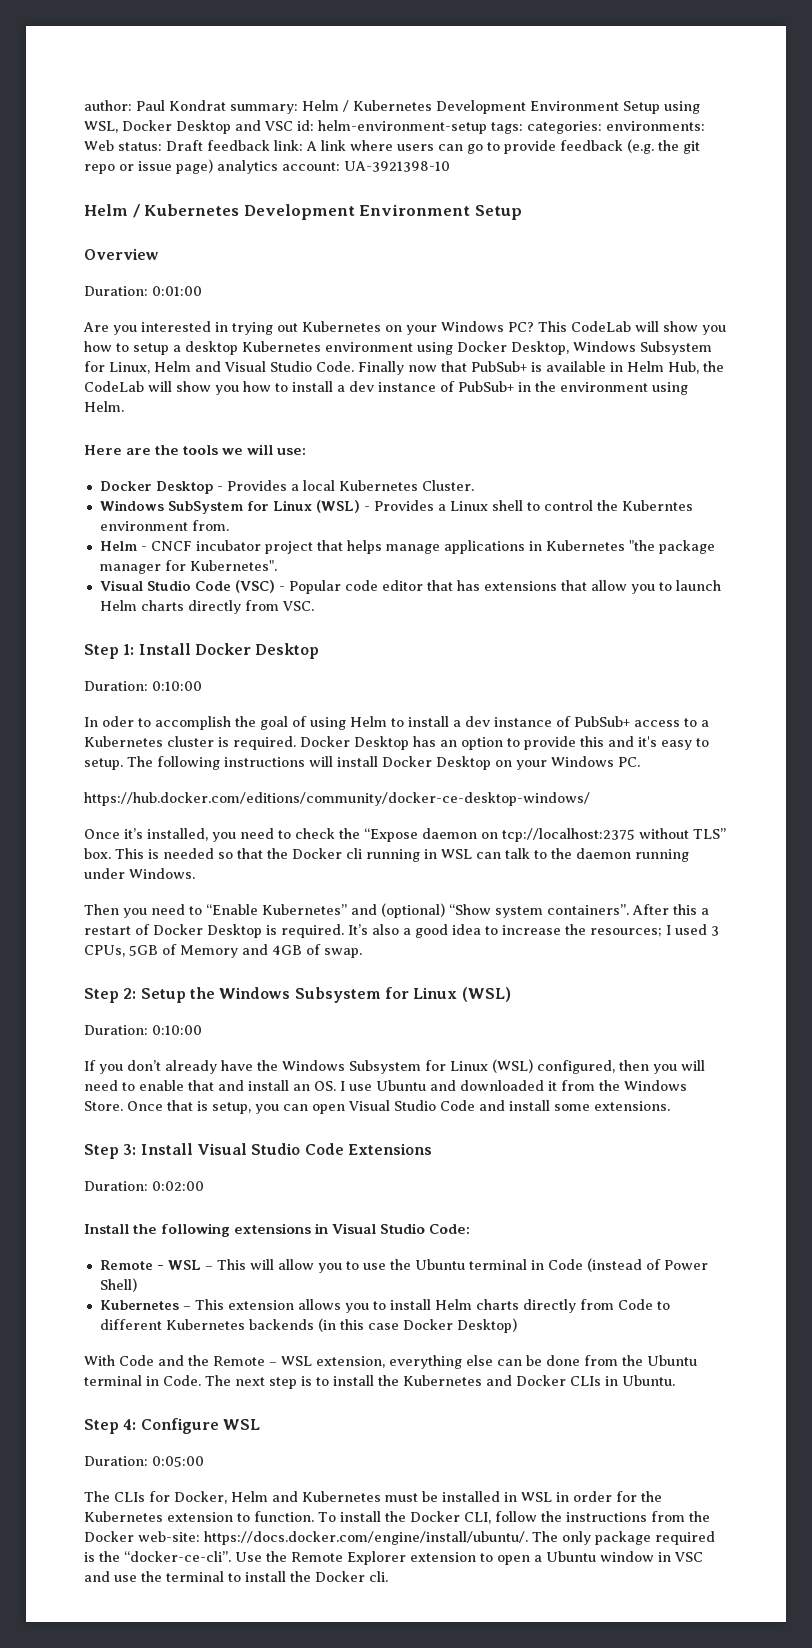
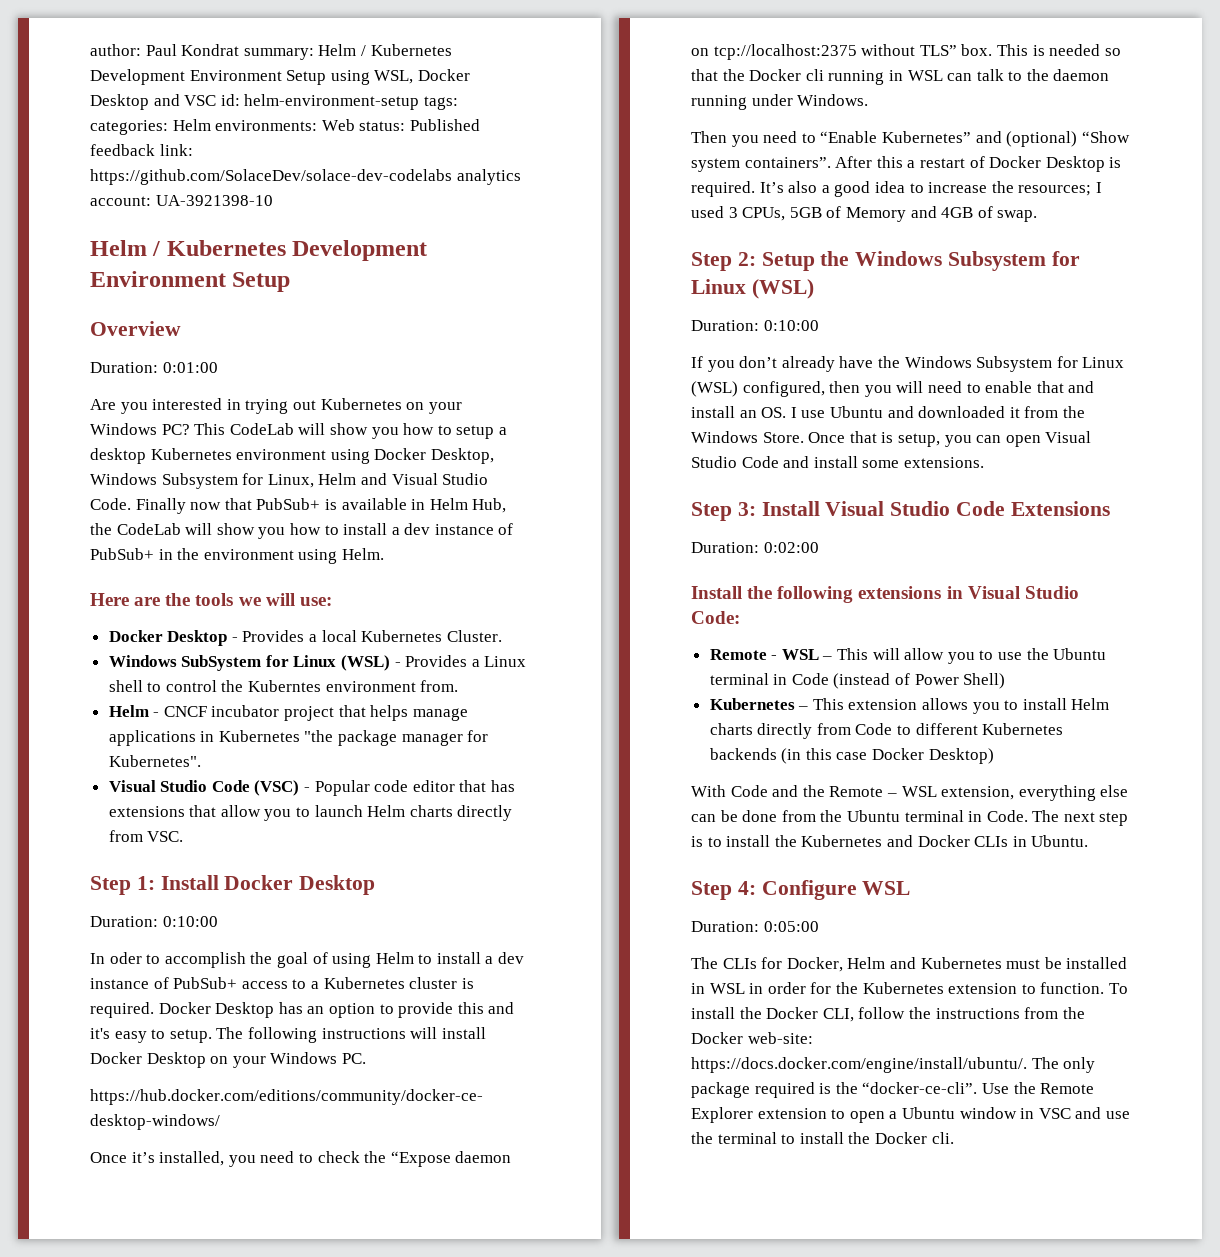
(602, 127) none -> [172,119,211,131] Helm
[166,140,203,151] Draft -> [409,119,480,131] Published
[306,139,700,154] [84,159,213,174] A link where users can go to provide feedback (e.g. the git repo or issue page) -> [90,169,452,185] https://github.com/SolaceDev/solace-dev-codelabs

